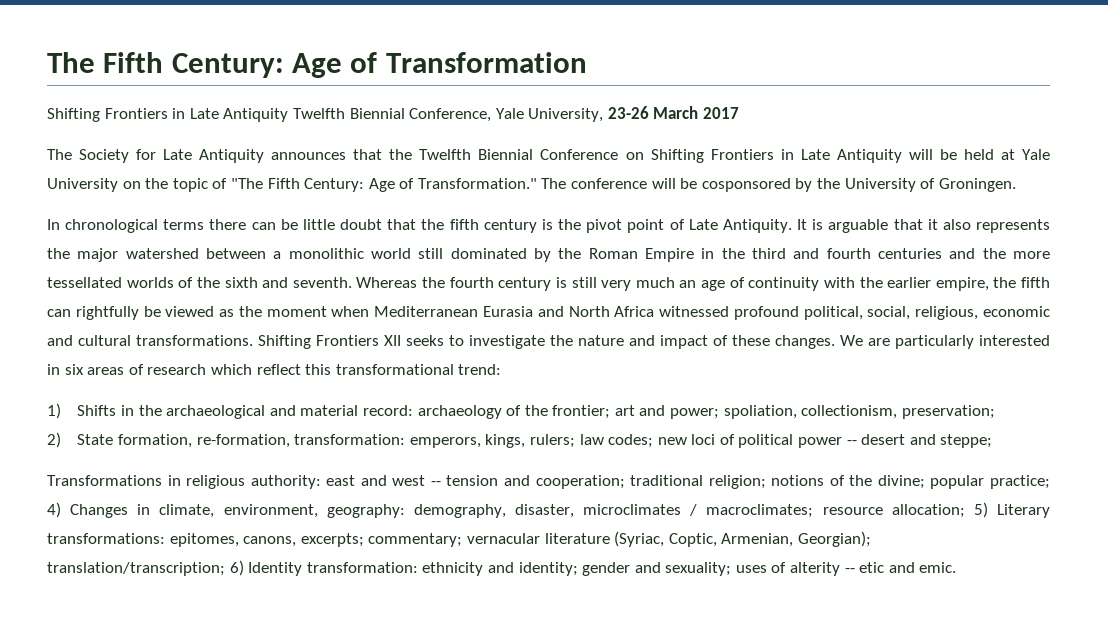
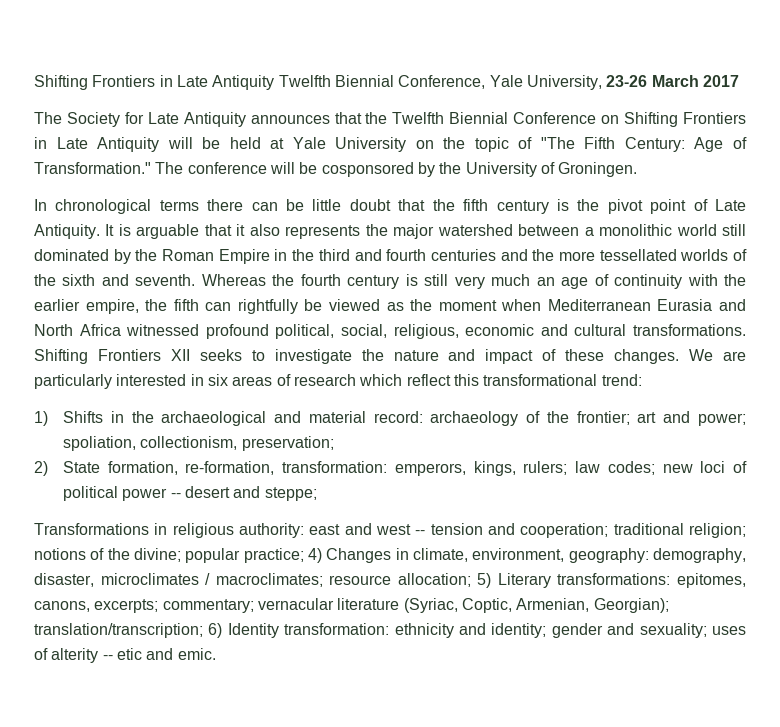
[47,52,587,78] The Fifth Century: Age of Transformation // -> (34, 82) none

